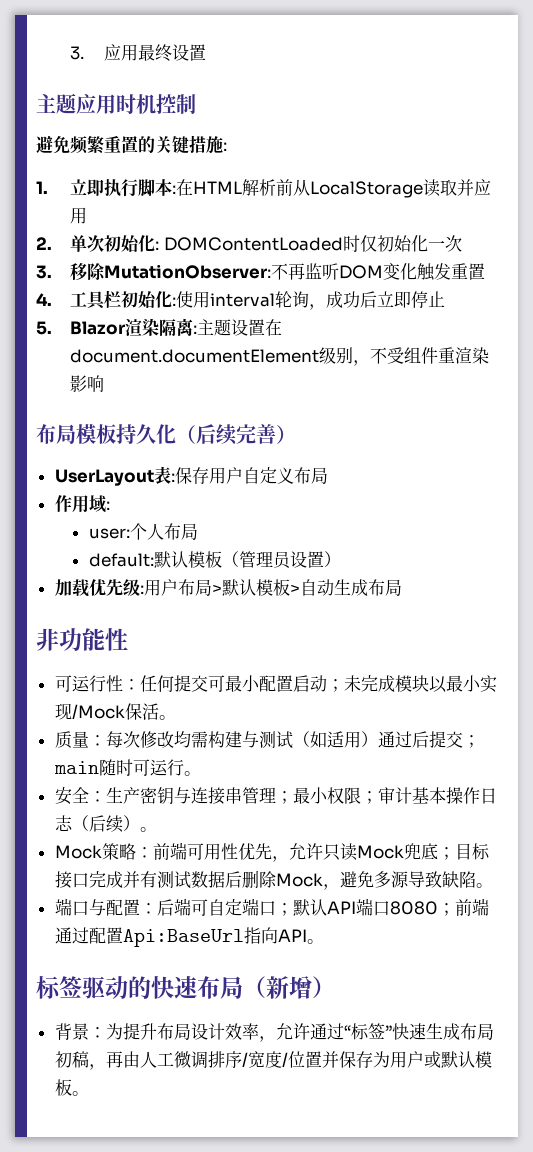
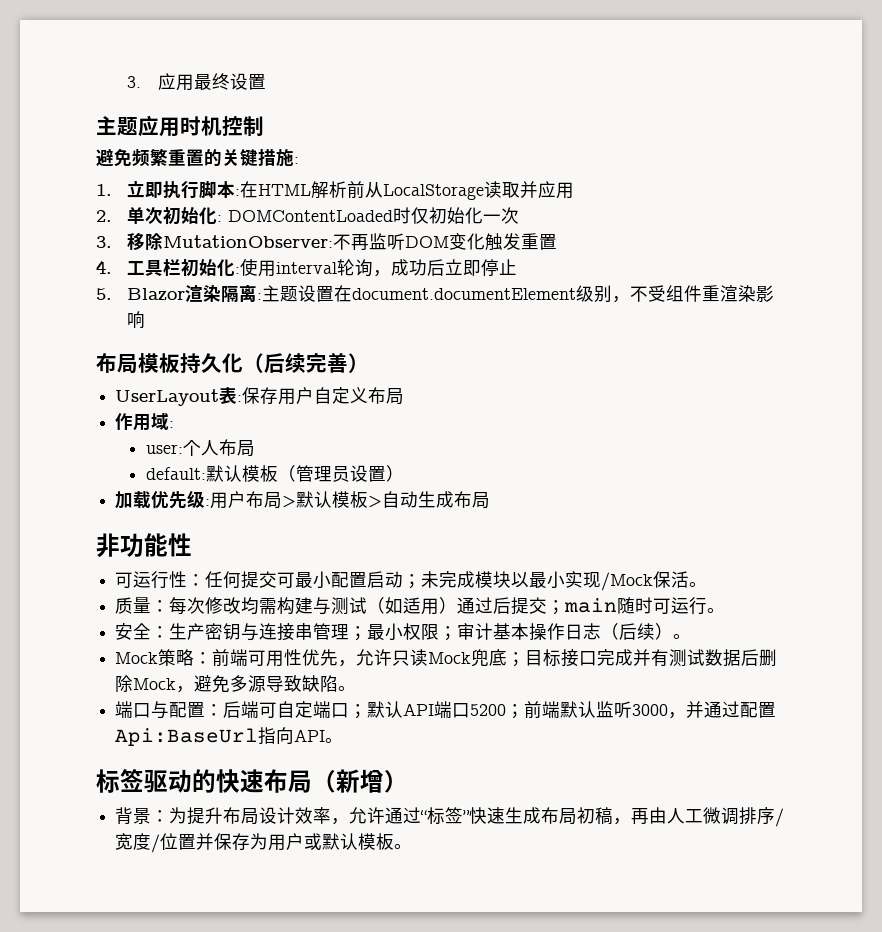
[389,898,489,916] 8080；前端 -> [470,701,705,719] 5200；前端默认监听3000，并

